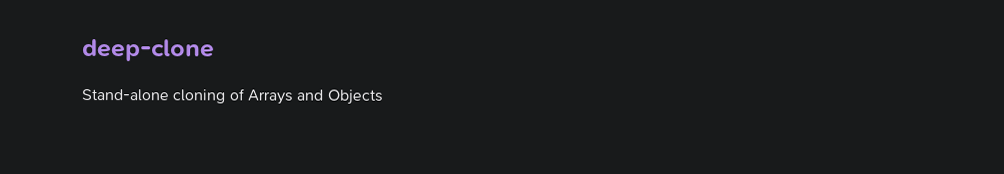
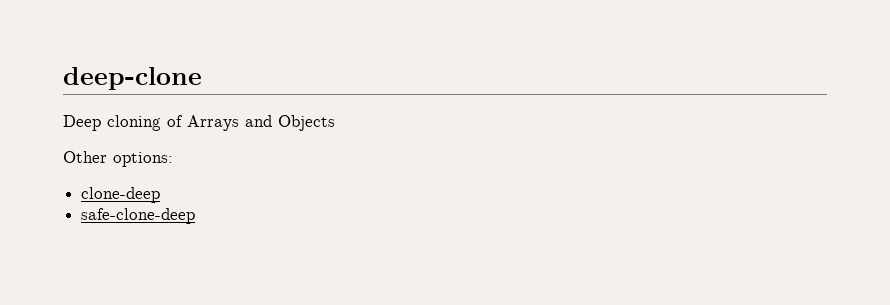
[81,89,169,102] Stand-alone -> [63,115,101,131] Deep
(383, 97) none -> [63,151,173,167] [81,187,161,203] [81,208,196,224] // Other options: // clone-deep // safe-clone-deep

